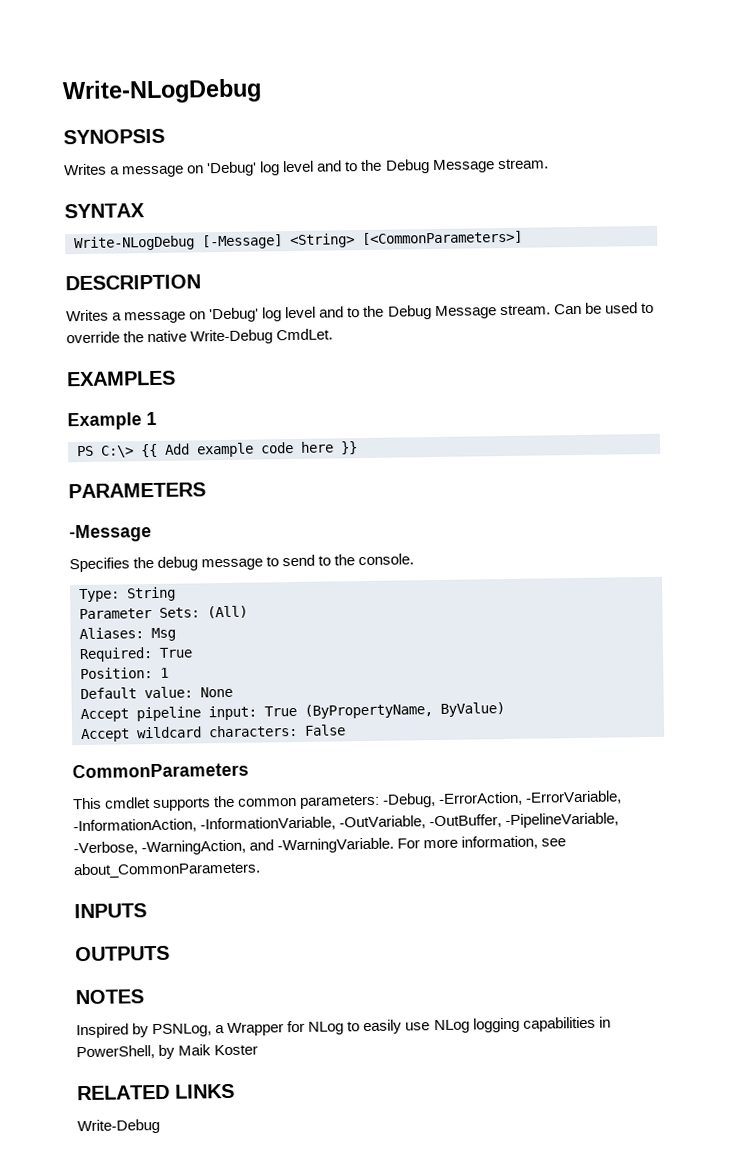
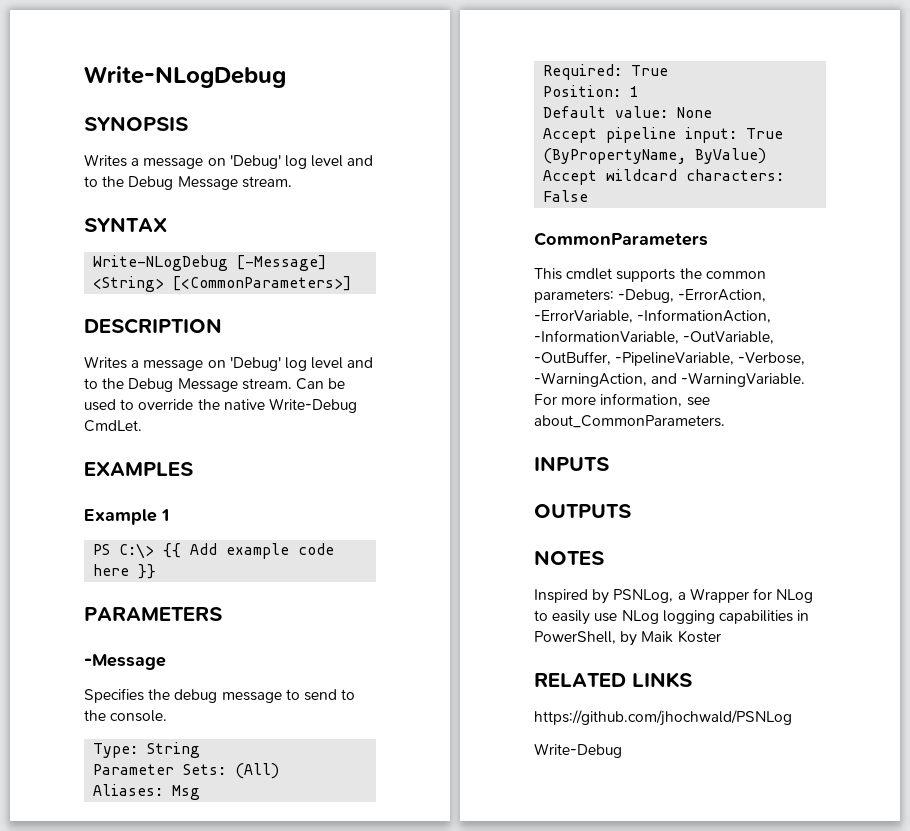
(235, 1091) none -> [534,710,792,726] // https://github.com/jhochwald/PSNLog

